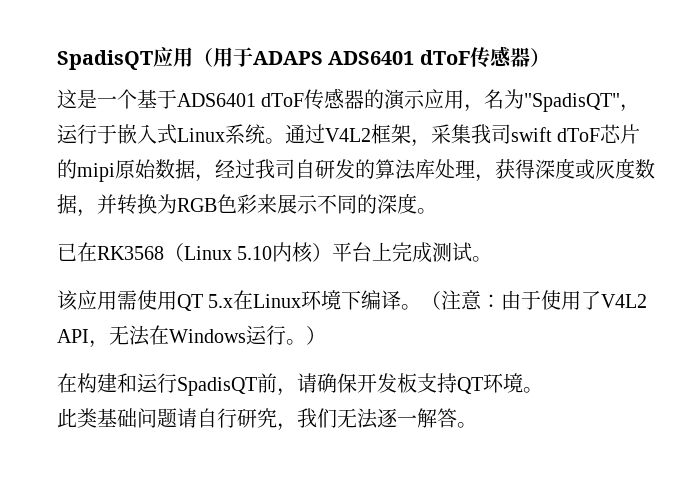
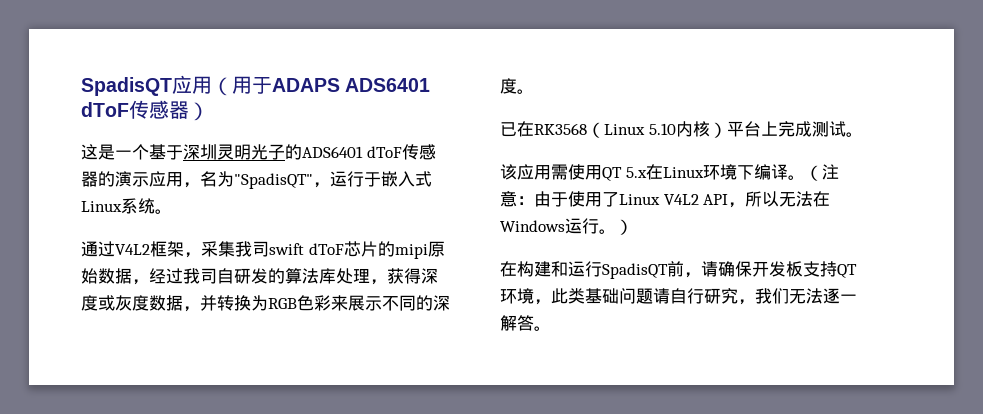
(177, 99) none -> [183,144,302,160] 深圳灵明光子的
(285, 141) none -> (172, 211) //
(602, 300) none -> [619,194,660,205] Linux
(109, 344) none -> [745,191,780,207] 所以
[523,387,543,393] 。 // -> [534,299,551,305] ，

